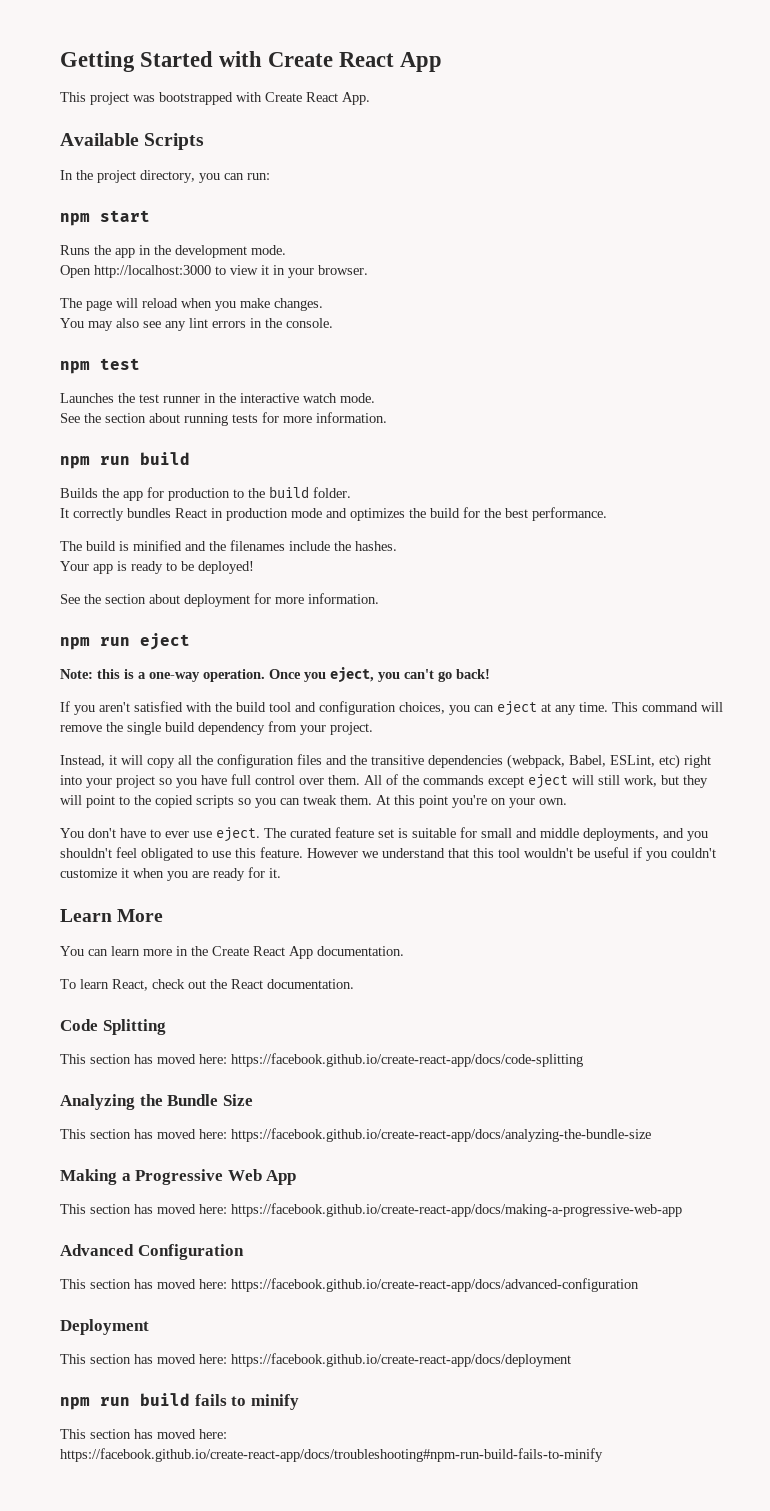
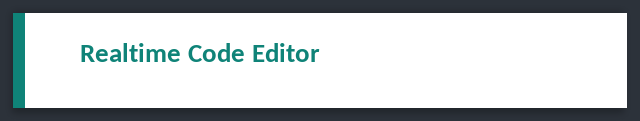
[60,51,443,72] [60,92,370,105] [60,133,205,150] [60,170,270,183] [60,210,150,226] [60,245,286,258] [60,265,368,278] [60,298,323,311] [60,318,333,331] [60,358,140,374] [60,393,375,403] [60,412,387,426] [60,452,190,469] [60,486,351,501] [60,507,607,521] [60,540,397,551] [60,561,254,574] [60,593,379,607] [60,633,190,650] [60,667,490,683] [60,701,723,716] [60,721,373,735] [60,754,711,769] [60,774,708,789] [60,795,567,808] [60,827,708,842] [60,847,716,861] [60,867,281,881] [60,909,164,922] [60,946,404,959] [60,979,354,991] [60,1019,166,1035] [60,1053,583,1067] [60,1094,253,1110] [60,1128,651,1142] [60,1169,297,1185] [60,1203,682,1217] [60,1244,244,1260] [60,1278,639,1292] [60,1319,149,1335] [60,1353,571,1367] [60,1393,299,1410] [60,1429,227,1439] [60,1448,603,1462] Getting Started with Create React App // This project was bootstrapped with Create React App. // Available Scripts // In the project directory, you can run: // npm start // Runs the app in the development mode. // Open http://localhost:3000 to view it in your browser. // The page will reload when you make changes. // You may also see any lint errors in the console. // npm test // Launches the test runner in the interactive watch mode. // See the section about running tests for more information. // npm run build // Builds the app for production to the build folder. // It correctly bundles React in production mode and optimizes the build for the best performance. // The build is minified and the filenames include the hashes. // Your app is ready to be deployed! // See the section about deployment for more information. // npm run eject // Note: this is a one-way operation. Once you eject, you can't go back! // If you aren't satisfied with the build tool and configuration choices, you can eject at any time. This command will remove the single build dependency from your project. // Instead, it will copy all the configuration files and the transitive dependencies (webpack, Babel, ESLint, etc) right into your project so you have full control over them. All of the commands except eject will still work, but they will point to the copied scripts so you can tweak them. At this point you're on your own. // You don't have to ever use eject. The curated feature set is suitable for small and middle deployments, and you shouldn't feel obligated to use this feature. However we understand that this tool wouldn't be useful if you couldn't customize it when you are ready for it. // Learn More // You can learn more in the Create React App documentation. // To learn React, check out the React documentation. // Code Splitting // This section has moved here: https://facebook.github.io/create-react-app/docs/code-splitting // Analyzing the Bundle Size // This section has moved here: https://facebook.github.io/create-react-app/docs/analyzing-the-bundle-size // Making a Progressive Web App // This section has moved here: https://facebook.github.io/create-react-app/docs/making-a-progressive-web-app // Advanced Configuration // This section has moved here: https://facebook.github.io/create-react-app/docs/advanced-configuration // Deployment // This section has moved here: https://facebook.github.io/create-react-app/docs/deployment // npm run build fails to minify // This section has moved here: https://facebook.github.io/create-react-app/docs/troubleshooting#npm-run-build-fails-to-minify -> [80,43,321,62] Realtime Code Editor

